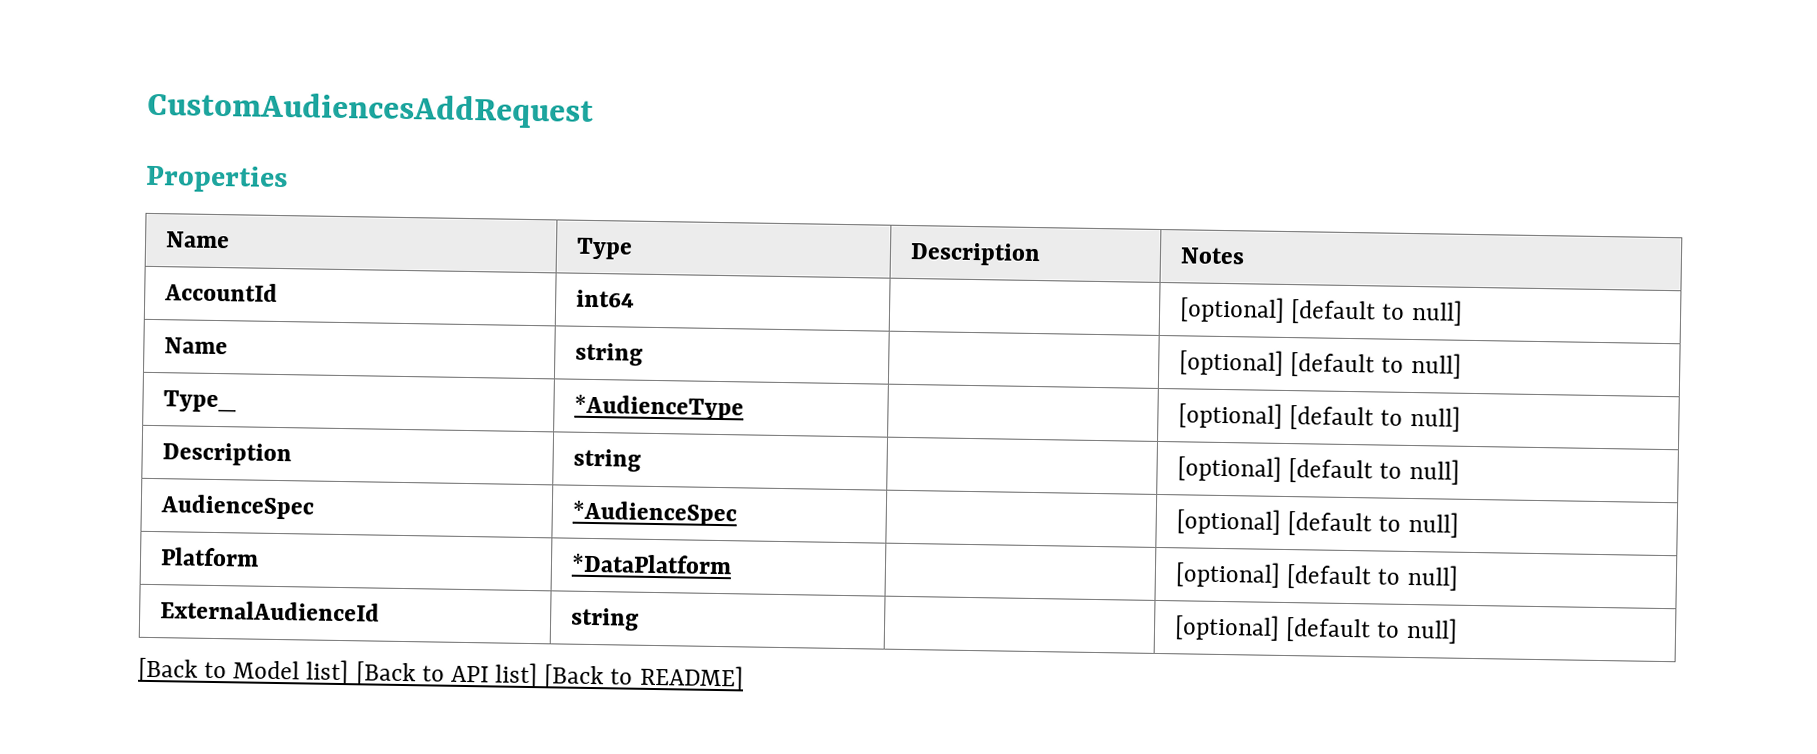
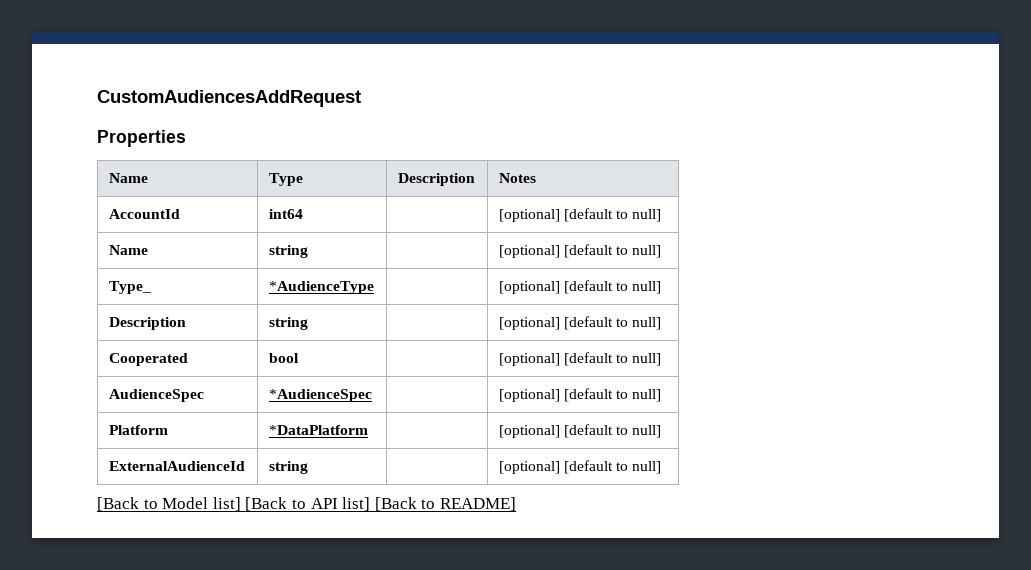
(1460, 471) none -> [108,353,188,366] [268,353,299,363] [498,352,662,366] // Cooperated | bool | | [optional] [default to null]

